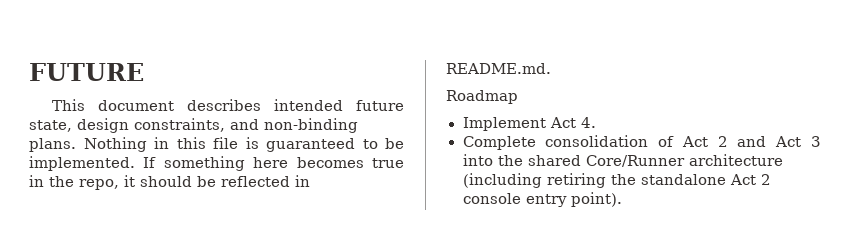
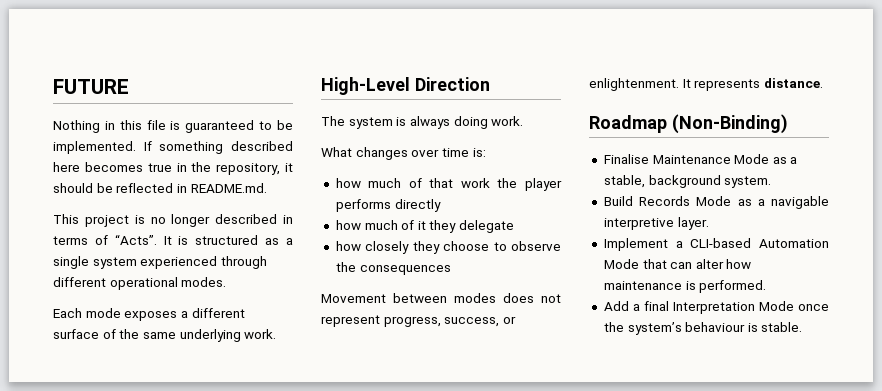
[52,99,405,111] [29,118,358,133] [29,138,76,152] This document describes intended future state, design constraints, and non-binding plans. -> (129, 86) none
(245, 163) none -> [231,141,293,151] described
[79,179,119,190] repo, -> [216,163,281,175] repository,
[446,90,518,104] [462,117,596,131] [462,135,821,150] [462,154,783,167] [462,173,771,188] [462,192,622,207] Roadmap // Implement Act 4. // Complete consolidation of Act 2 and Act 3 into the shared Core/Runner architecture (including retiring the standalone Act 2 console entry point). -> [53,214,293,227] [53,234,293,245] [53,256,267,269] [53,277,227,290] [53,308,245,321] [53,329,277,342] [321,77,490,95] [321,116,524,129] [321,147,486,160] [335,178,562,191] [335,199,441,212] [335,220,515,233] [335,241,561,254] [335,262,451,275] [321,293,561,303] [321,315,516,327] [589,78,823,91] [589,114,788,134] [603,154,798,164] [603,175,772,188] [603,196,829,209] [603,217,709,230] [603,238,829,251] [603,259,752,269] [603,280,767,293] [603,301,829,314] [603,322,803,335] This project is no longer described in terms of “Acts”. It is structured as a single system experienced through different operational modes. // Each mode exposes a different surface of the same underlying work. // High-Level Direction // The system is always doing work. // What changes over time is: // how much of that work the player performs directly // how much of it they delegate // how closely they choose to observe the consequences // Movement between modes does not represent progress, success, or enlightenment. It represents distance. // Roadmap (Non-Binding) // Finalise Maintenance Mode as a stable, background system. // Build Records Mode as a navigable interpretive layer. // Implement a CLI-based Automation Mode that can alter how maintenance is performed. // Add a final Interpretation Mode once the system’s behaviour is stable.

